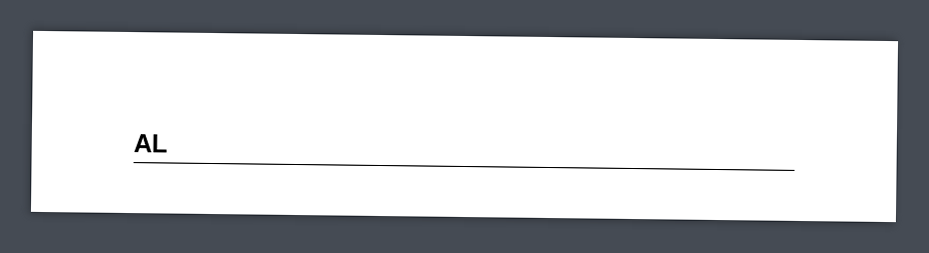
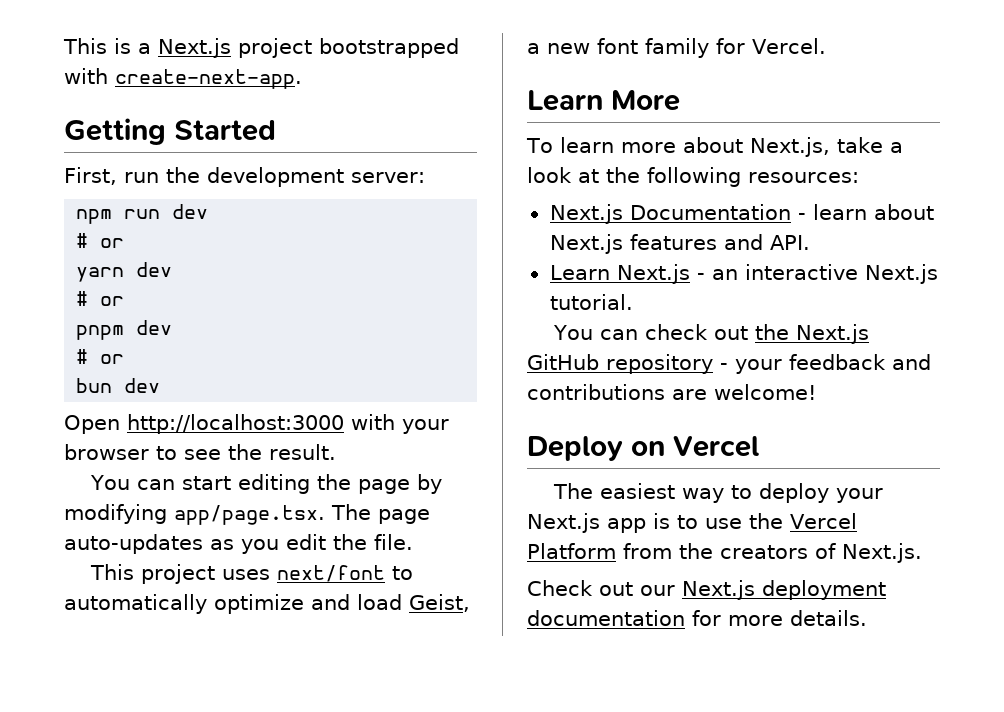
[133,134,168,153] AL -> [63,38,459,58] [64,68,302,89] [64,118,276,145] [64,167,425,187] [76,204,209,224] [76,233,125,248] [76,262,173,282] [76,291,125,306] [76,320,173,340] [76,349,125,364] [76,378,161,393] [64,414,449,434] [64,444,336,460] [90,474,443,494] [64,504,430,525] [64,534,413,554] [90,564,414,584] [64,594,470,614] [527,38,826,58] [527,90,680,111] [526,137,903,157] [527,167,859,187] [549,204,934,224] [549,234,810,254] [549,264,938,284] [549,294,633,310] [553,324,870,344] [527,354,931,374] [527,384,816,400] [527,436,759,461] [553,483,884,503] [527,513,857,533] [527,543,922,563] [527,580,886,600] [527,610,867,626] This is a Next.js project bootstrapped with create-next-app. // Getting Started // First, run the development server: // npm run dev // # or // yarn dev // # or // pnpm dev // # or // bun dev // Open http://localhost:3000 with your browser to see the result. // You can start editing the page by modifying app/page.tsx. The page auto-updates as you edit the file. // This project uses next/font to automatically optimize and load Geist, a new font family for Vercel. // Learn More // To learn more about Next.js, take a look at the following resources: // Next.js Documentation - learn about Next.js features and API. // Learn Next.js - an interactive Next.js tutorial. // You can check out the Next.js GitHub repository - your feedback and contributions are welcome! // Deploy on Vercel // The easiest way to deploy your Next.js app is to use the Vercel Platform from the creators of Next.js. // Check out our Next.js deployment documentation for more details.

